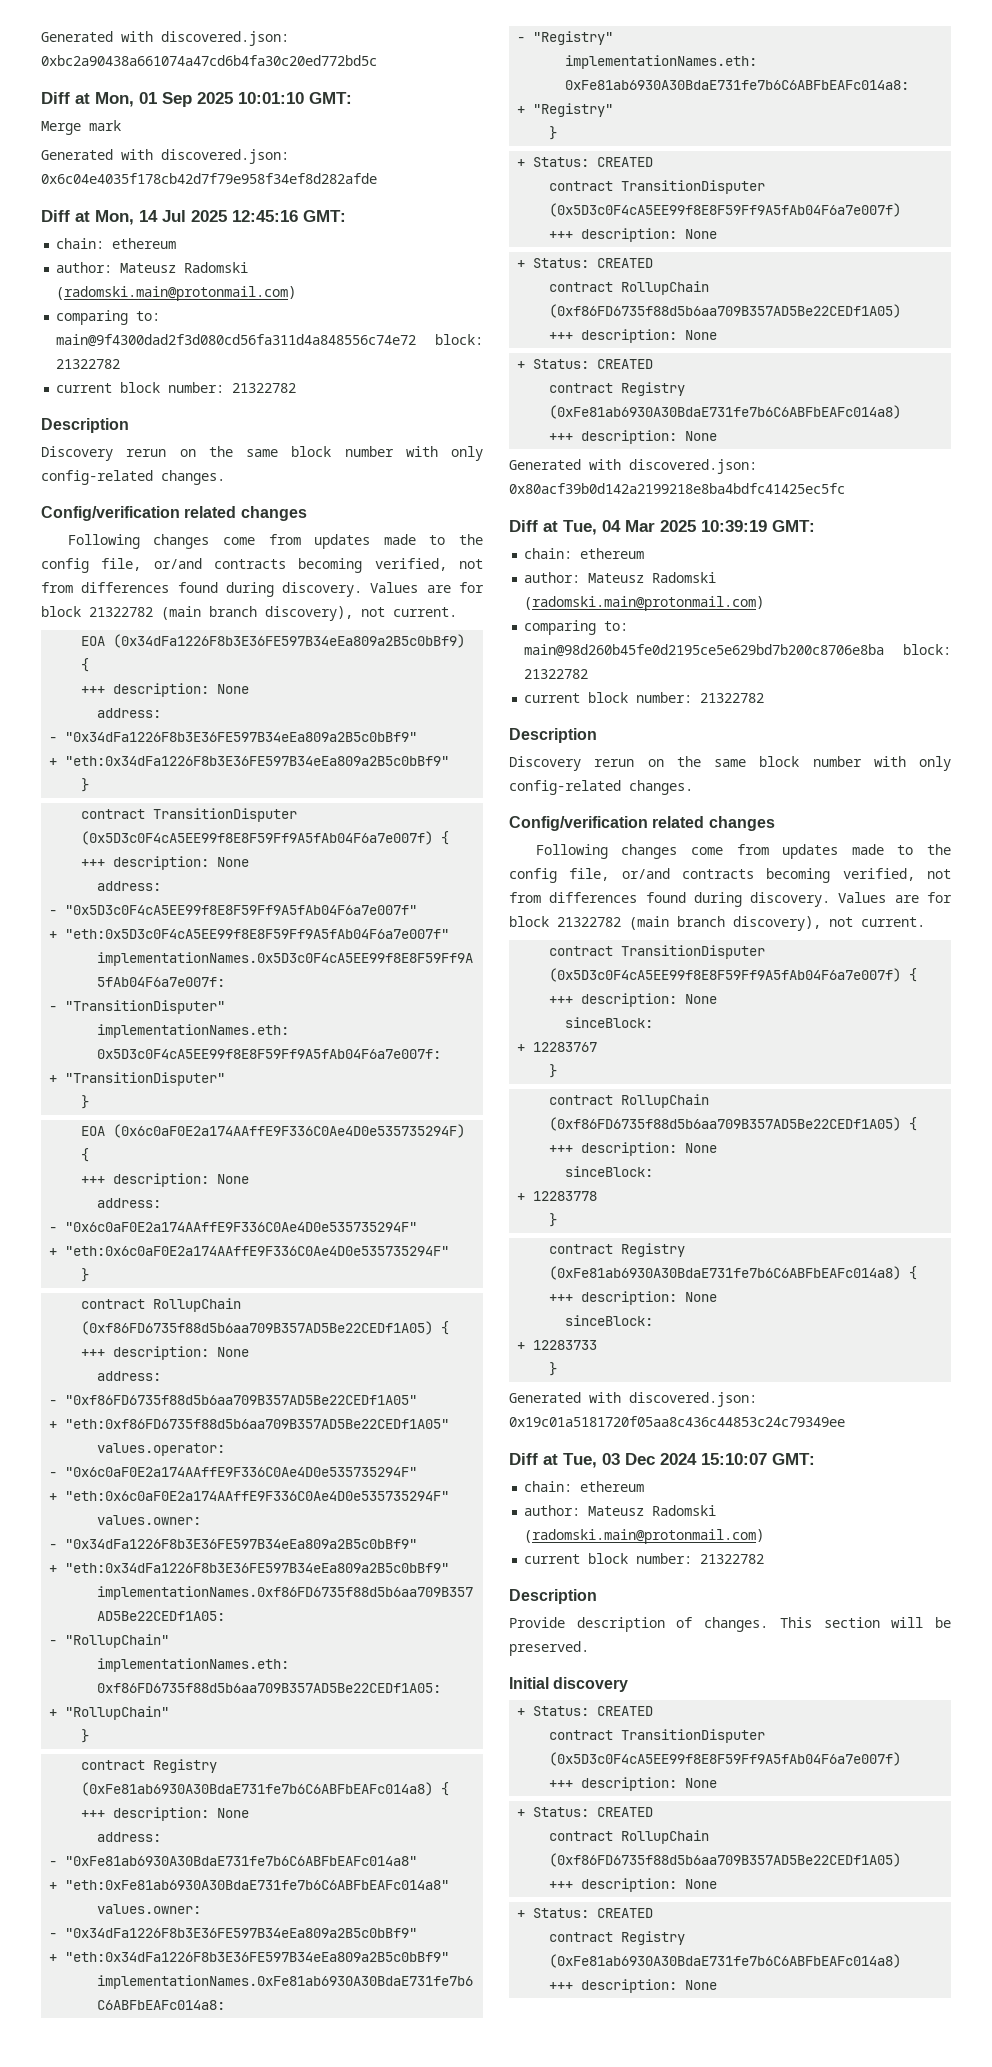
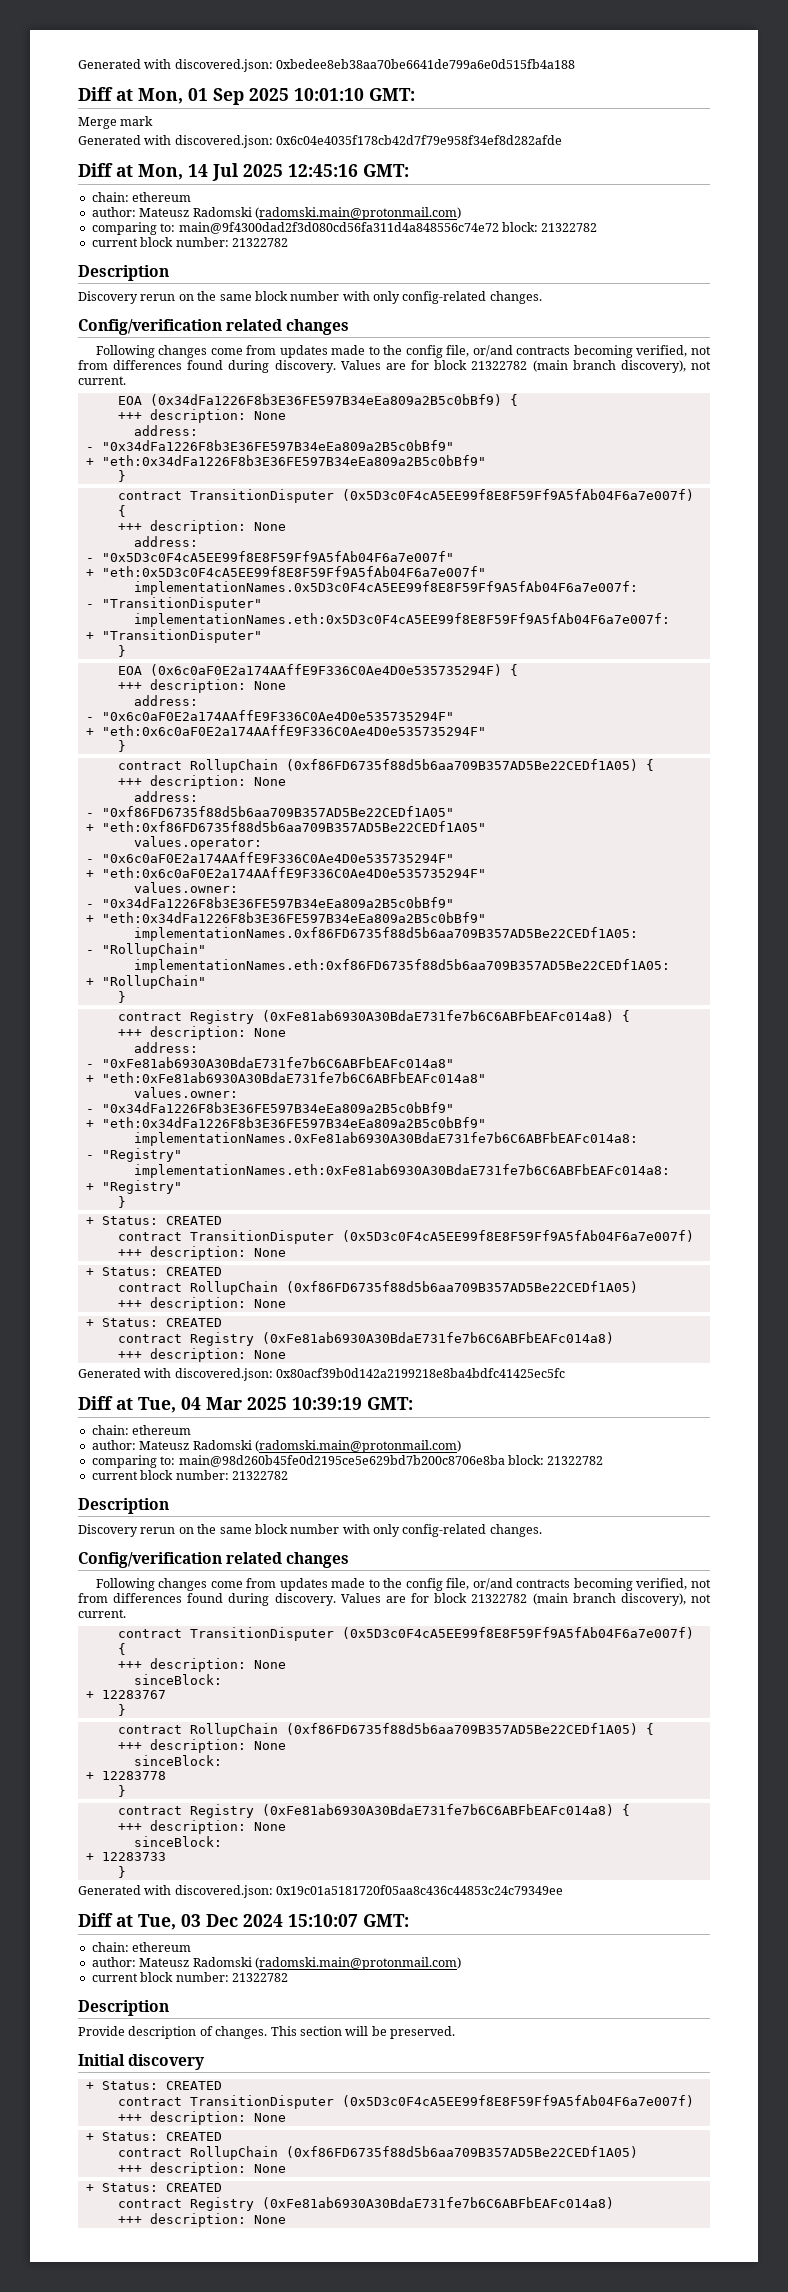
[41,31,289,46] [41,55,377,66] Generated with discovered.json: 0xbc2a90438a661074a47cd6b4fa30c20ed772bd5c -> [78,59,576,72] Generated with discovered.json: 0xbedee8eb38aa70be6641de799a6e0d515fb4a188

